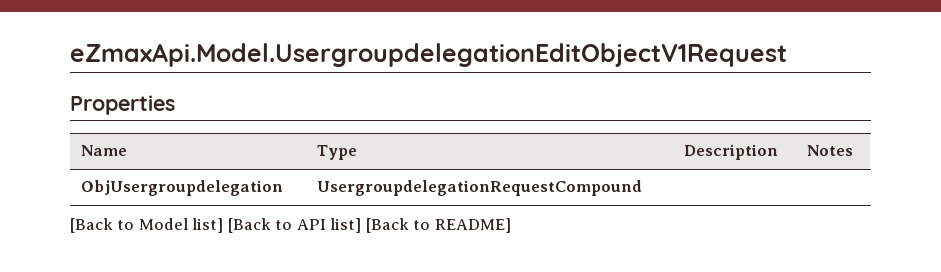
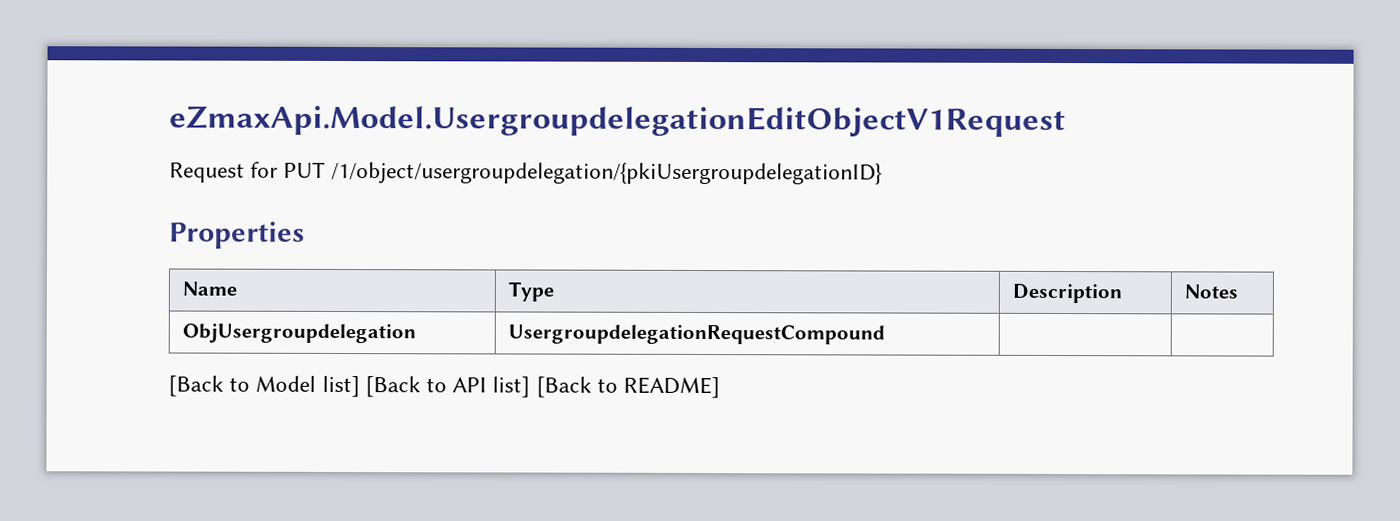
(787, 55) none -> [169,161,883,185] // Request for PUT /1/object/usergroupdelegation/{pkiUsergroupdelegationID}

